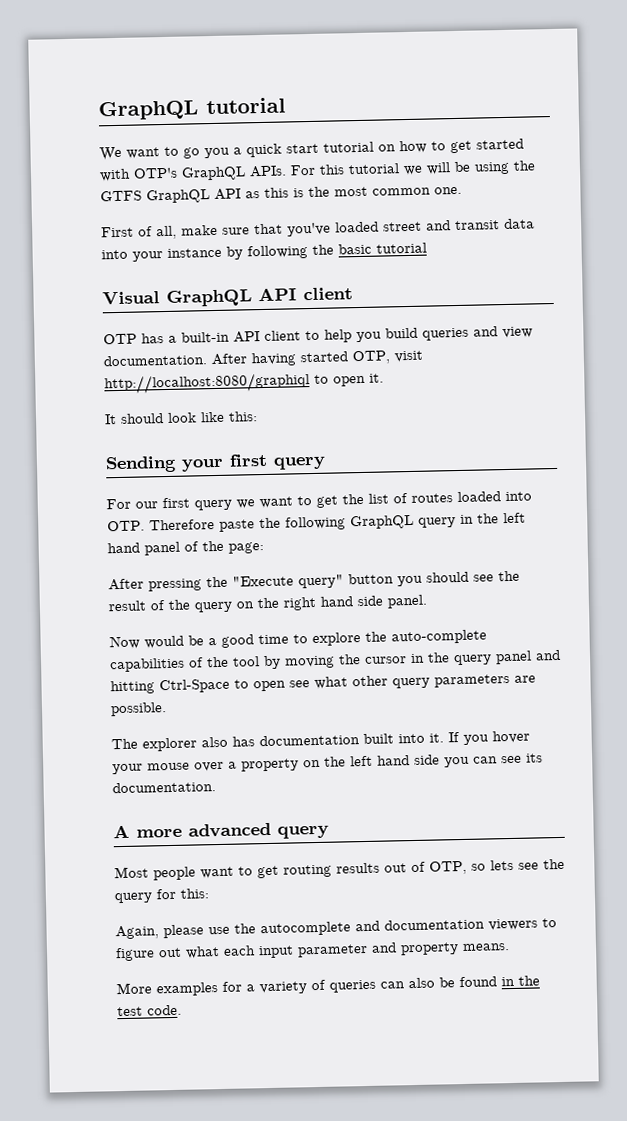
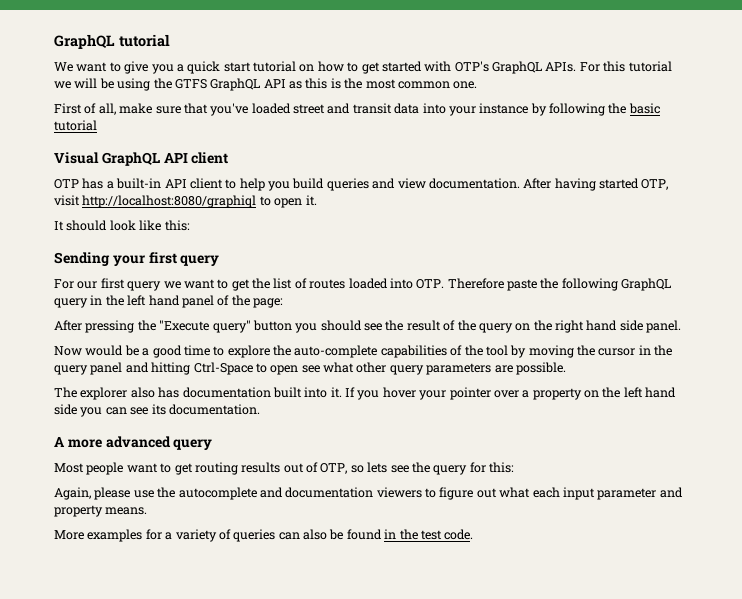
[183,147,200,159] go -> [124,61,149,74] give
[147,762,190,771] mouse -> [449,387,491,400] pointer

